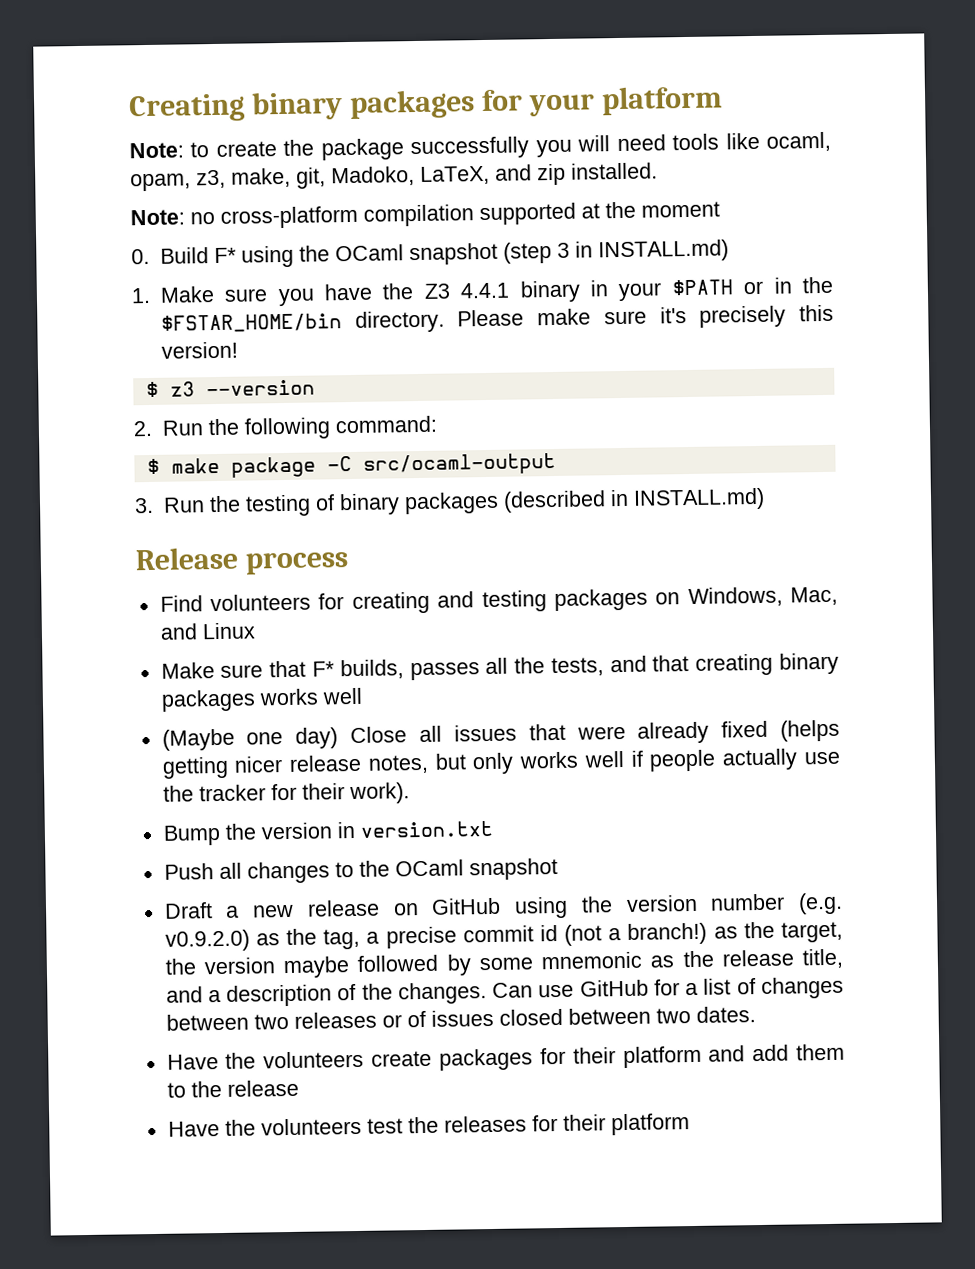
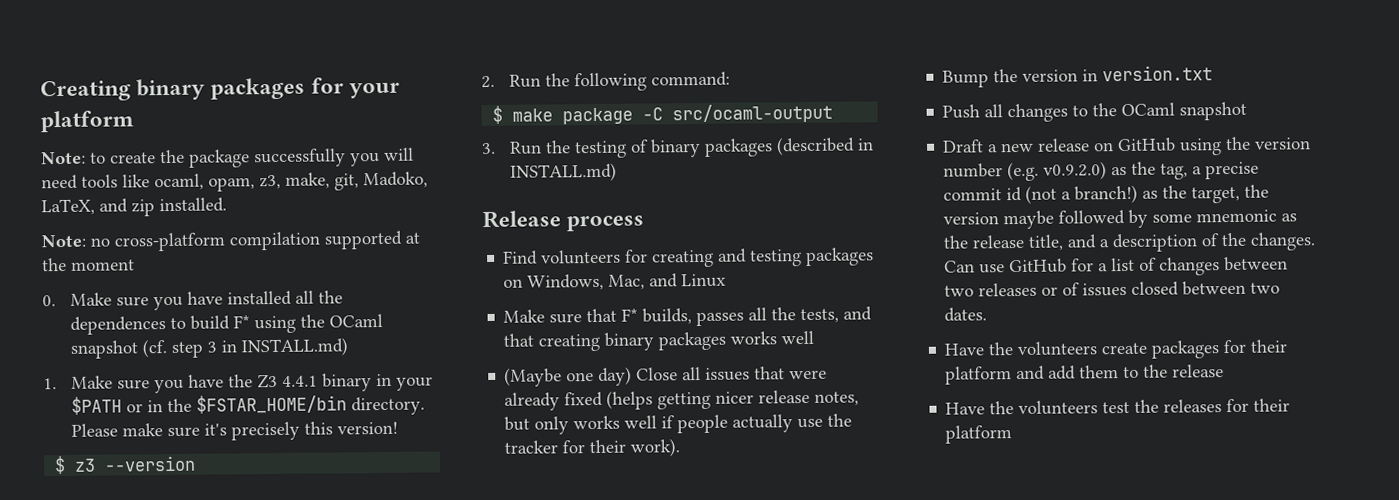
[159,247,209,264] Build -> [70,290,344,311] [70,315,231,335] Make sure you have installed all the dependences to build
[502,242,552,264] (step -> [142,339,204,358] (cf. step

